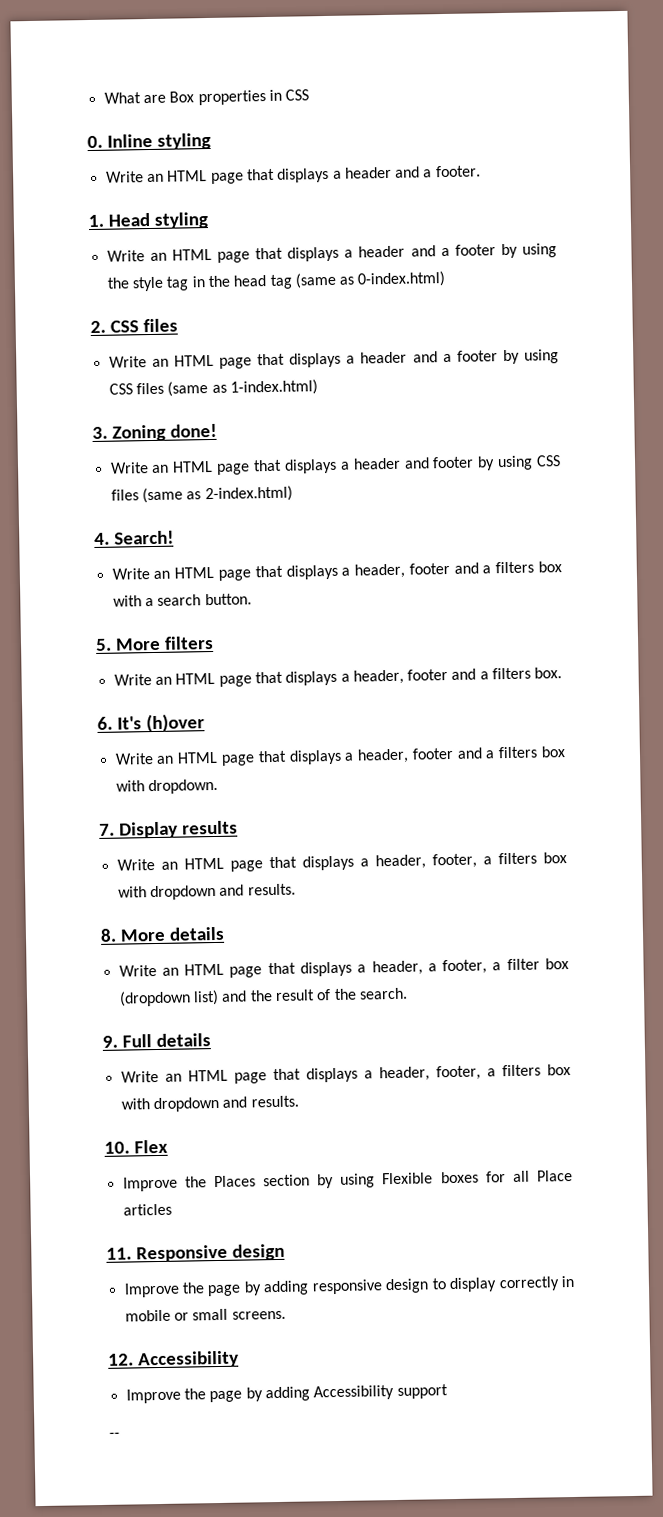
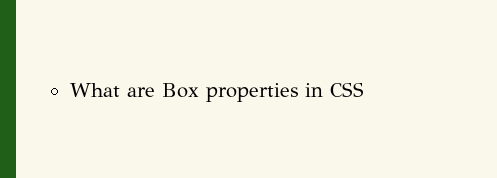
[87,132,211,150] [105,165,481,184] [88,212,209,229] [106,243,557,263] [106,270,447,292] [90,318,178,334] [108,349,559,369] [108,379,318,397] [92,423,217,442] [109,455,561,475] [110,485,293,504] [94,530,174,545] [111,561,562,581] [112,593,252,607] [95,635,214,651] [113,667,563,687] [97,713,205,733] [114,746,566,766] [115,778,218,795] [99,820,238,839] [116,852,568,872] [117,883,296,901] [100,926,225,942] [118,958,569,978] [118,987,408,1007] [102,1033,211,1048] [120,1063,572,1084] [120,1095,299,1113] [104,1139,168,1154] [122,1169,573,1192] [122,1203,172,1216] [106,1243,285,1263] [123,1275,574,1298] [124,1308,286,1322] [108,1350,239,1369] [125,1384,448,1404] [109,1432,120,1438] // 0. Inline styling // Write an HTML page that displays a header and a footer. // 1. Head styling // Write an HTML page that displays a header and a footer by using the style tag in the head tag (same as 0-index.html) // 2. CSS files // Write an HTML page that displays a header and a footer by using CSS files (same as 1-index.html) // 3. Zoning done! // Write an HTML page that displays a header and footer by using CSS files (same as 2-index.html) // 4. Search! // Write an HTML page that displays a header, footer and a filters box with a search button. // 5. More filters // Write an HTML page that displays a header, footer and a filters box. // 6. It's (h)over // Write an HTML page that displays a header, footer and a filters box with dropdown. // 7. Display results // Write an HTML page that displays a header, footer, a filters box with dropdown and results. // 8. More details // Write an HTML page that displays a header, a footer, a filter box (dropdown list) and the result of the search. // 9. Full details // Write an HTML page that displays a header, footer, a filters box with dropdown and results. // 10. Flex // Improve the Places section by using Flexible boxes for all Place articles // 11. Responsive design // Improve the page by adding responsive design to display correctly in mobile or small screens. // 12. Accessibility // Improve the page by adding Accessibility support // -- -> (364, 89) none

